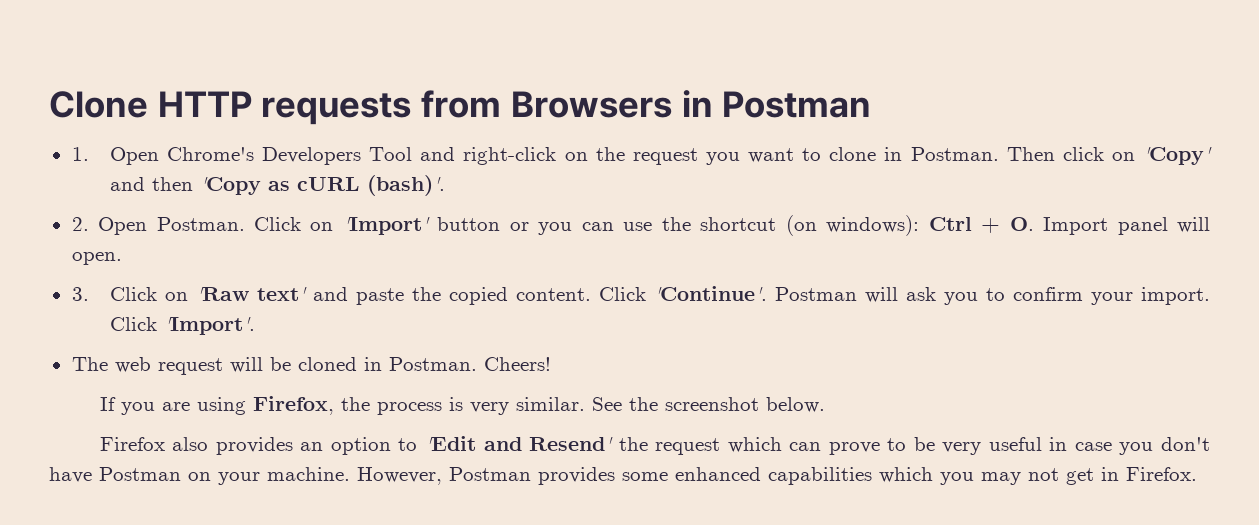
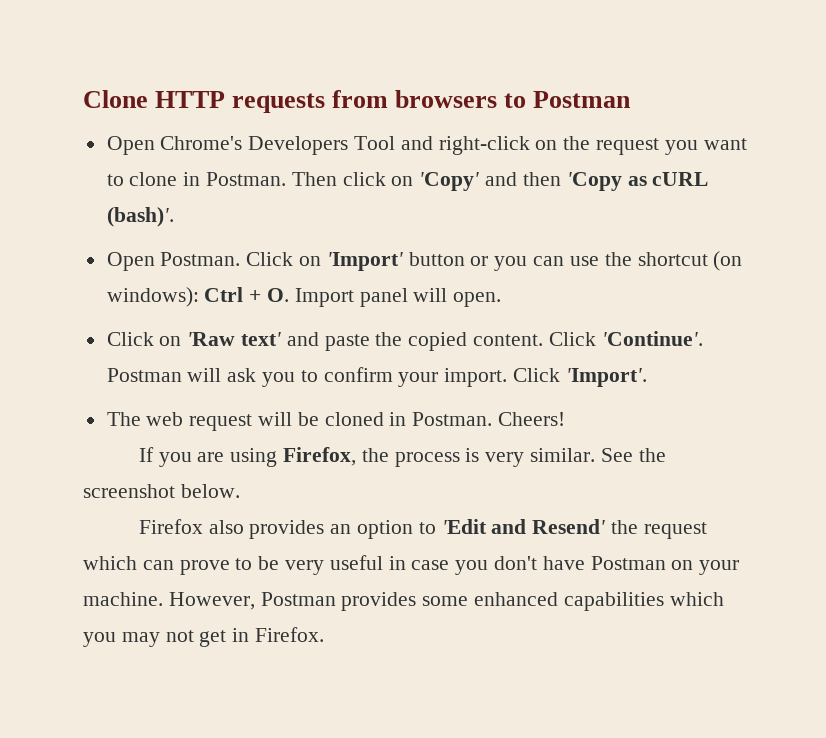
[510,90,713,118] Browsers in -> [395,90,527,108] browsers to
[71,147,89,161] 1. -> (632, 99) none
[71,217,89,231] 2. -> (174, 217) none
[71,287,89,301] 3. -> (502, 299) none

